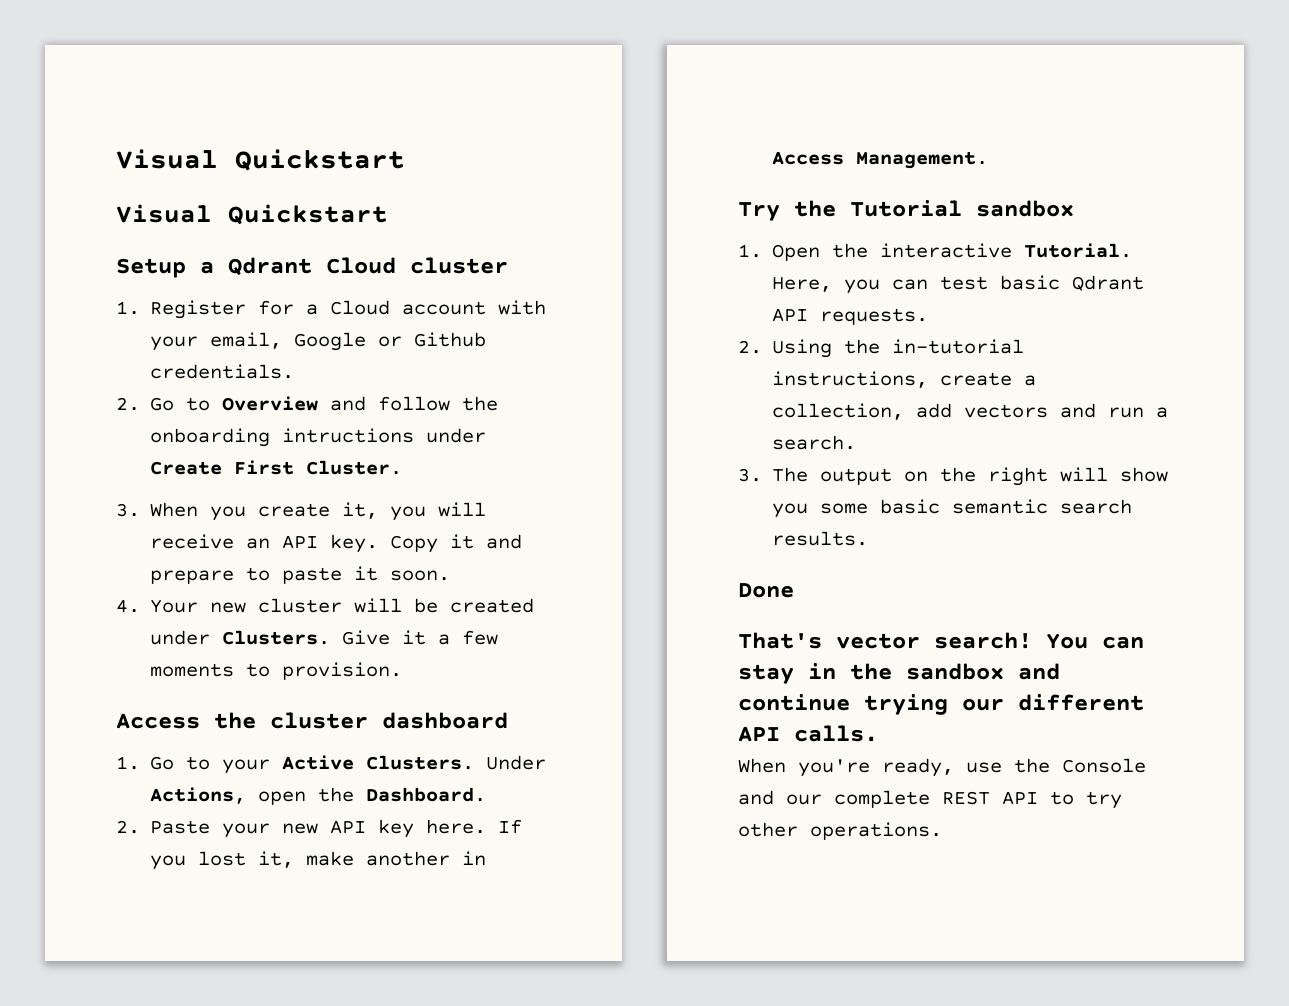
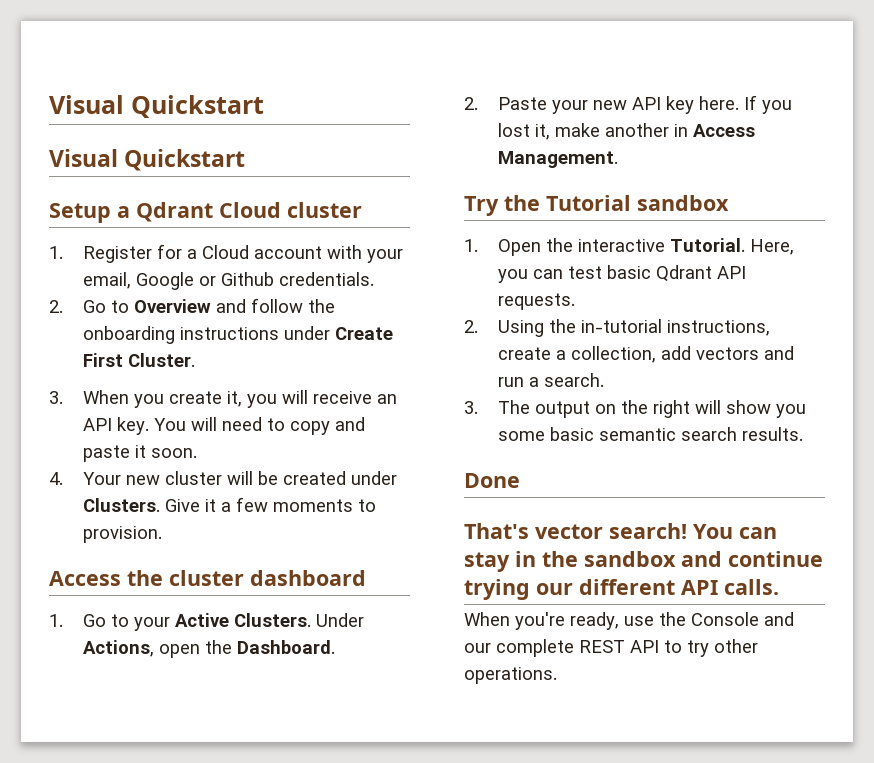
[282,428,415,443] intructions -> [180,327,280,340] instructions
[390,534,523,553] [150,567,271,584] Copy it and prepare to -> [154,417,366,435] You will need to copy and

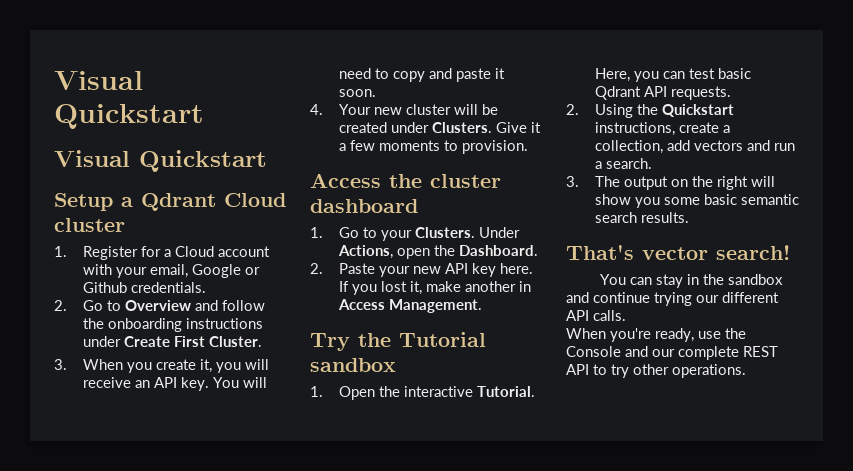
[175,613,230,627] Active -> (412, 235) none
[581,319,663,333] in-tutorial -> [661,104,734,117] Quickstart
[464,473,520,488] // Done -> (689, 217) none
(687, 531) none -> (790, 252) //

